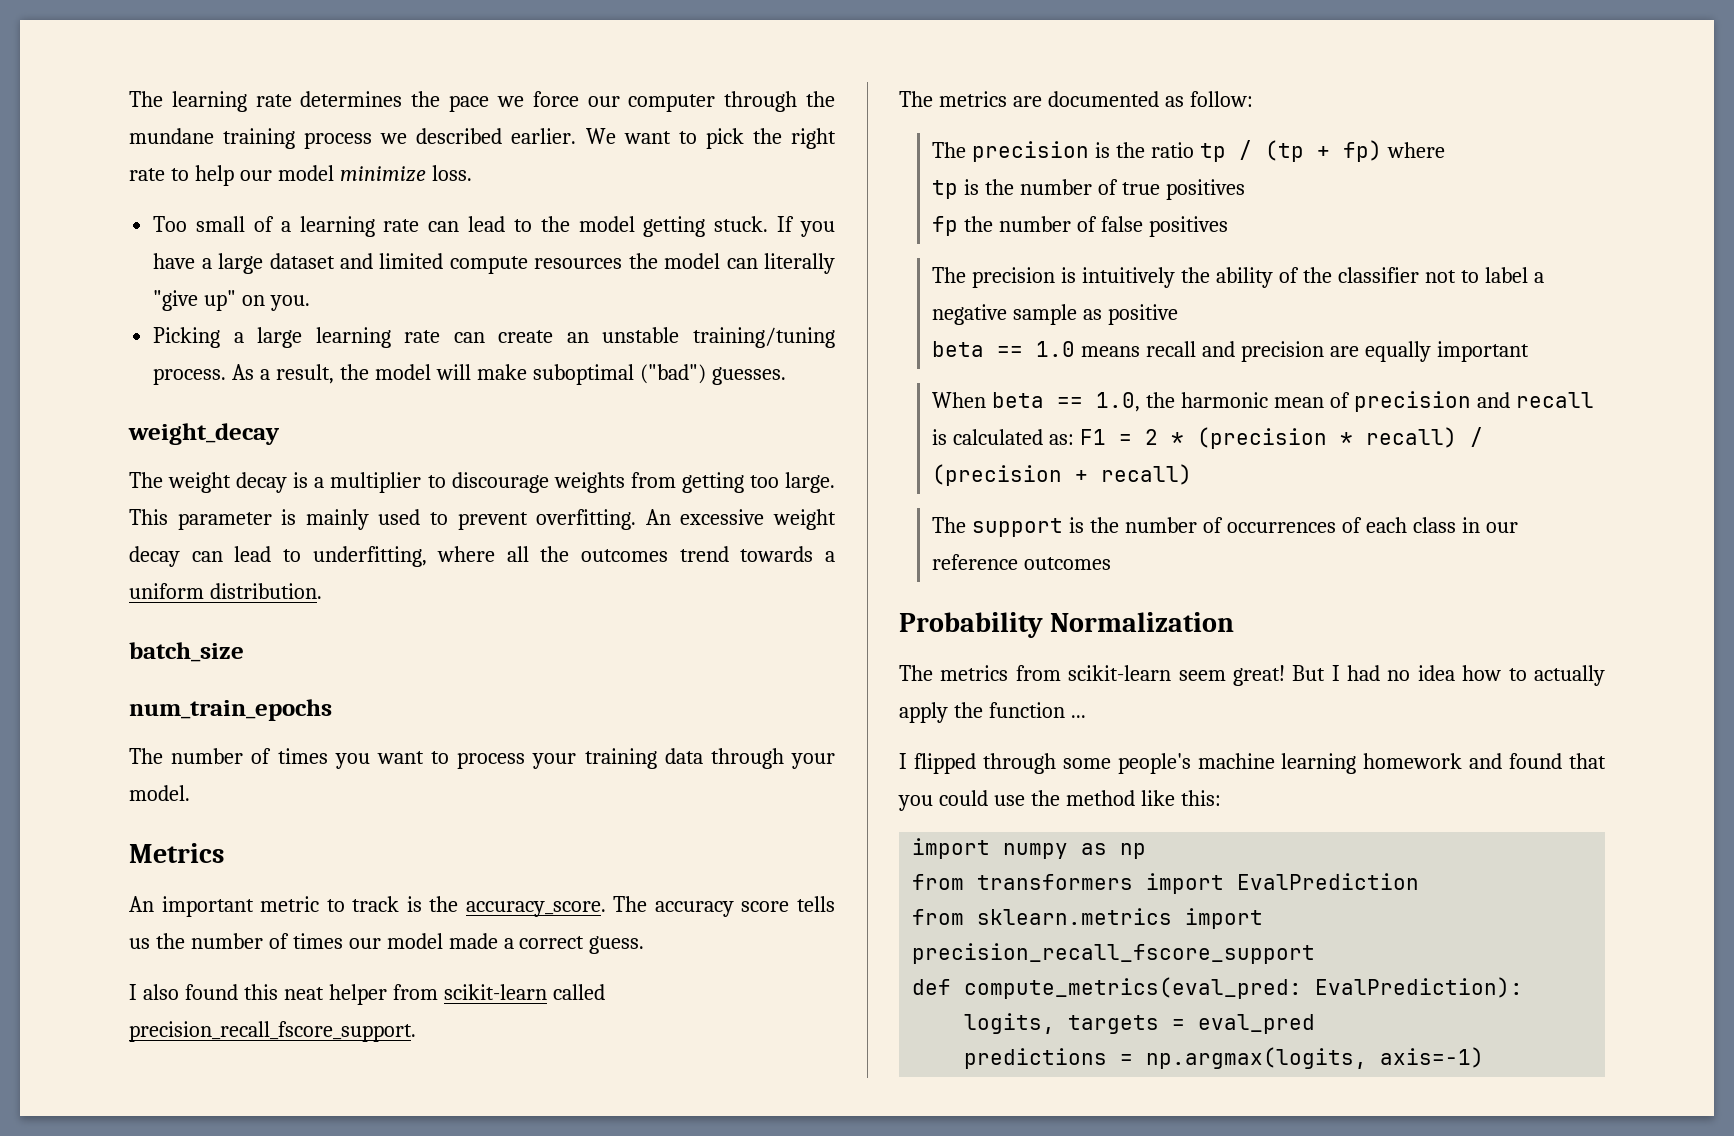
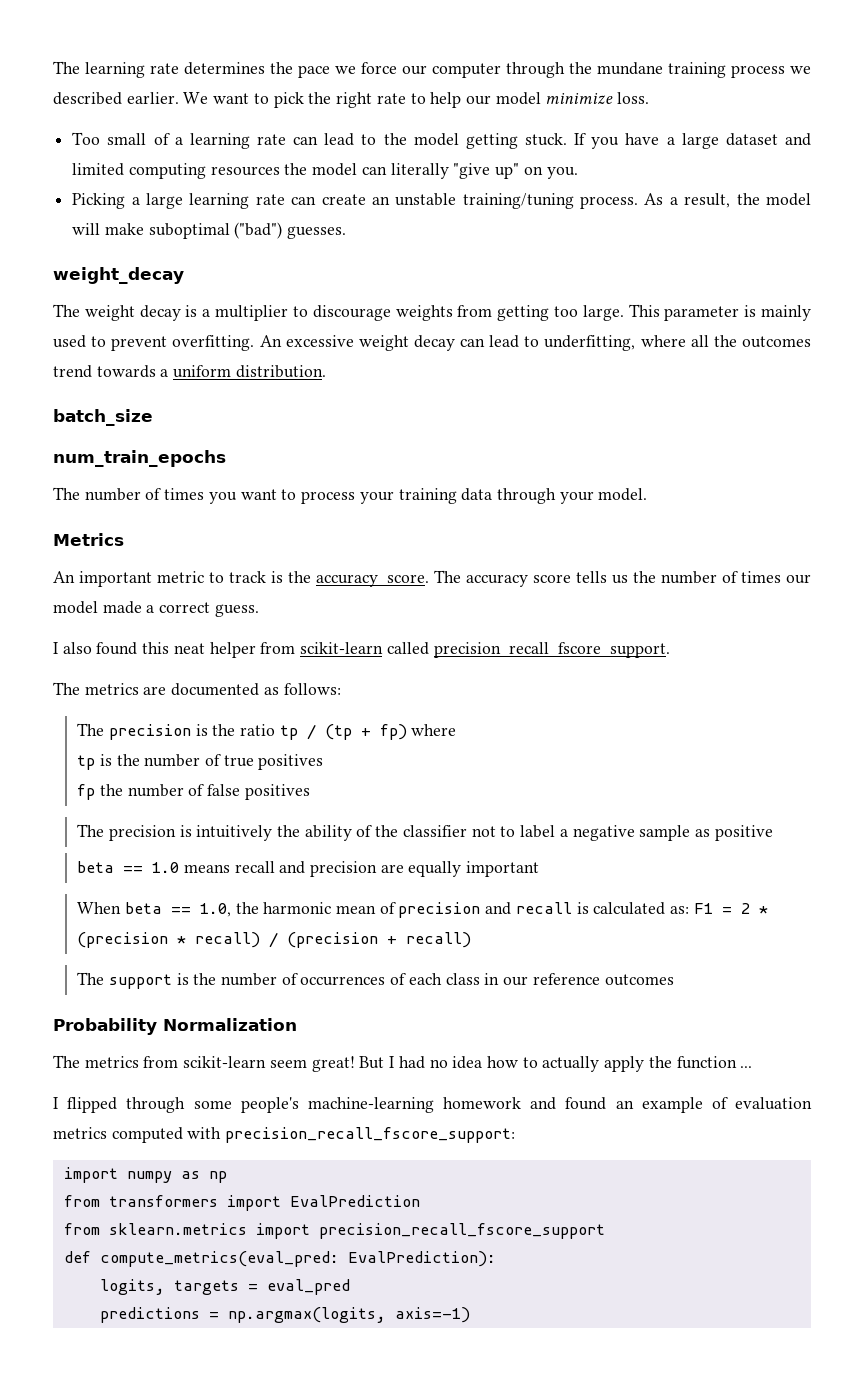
[449,256,528,274] compute -> [128,163,206,179] computing
[1189,91,1253,107] follow: -> [283,683,341,695] follows:
[1197,753,1357,774] machine learning -> [307,1097,434,1113] machine-learning
[1569,753,1606,769] [898,790,1221,811] that you could use the method like this: -> [615,1097,812,1113] [53,1127,516,1143] an example of evaluation metrics computed with precision_recall_fscore_support:

